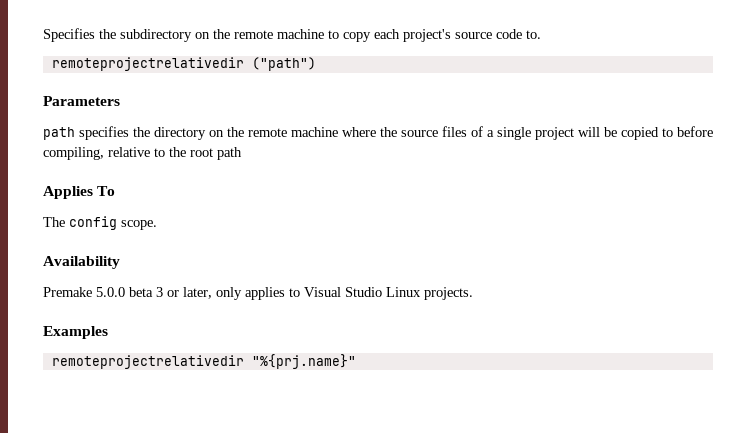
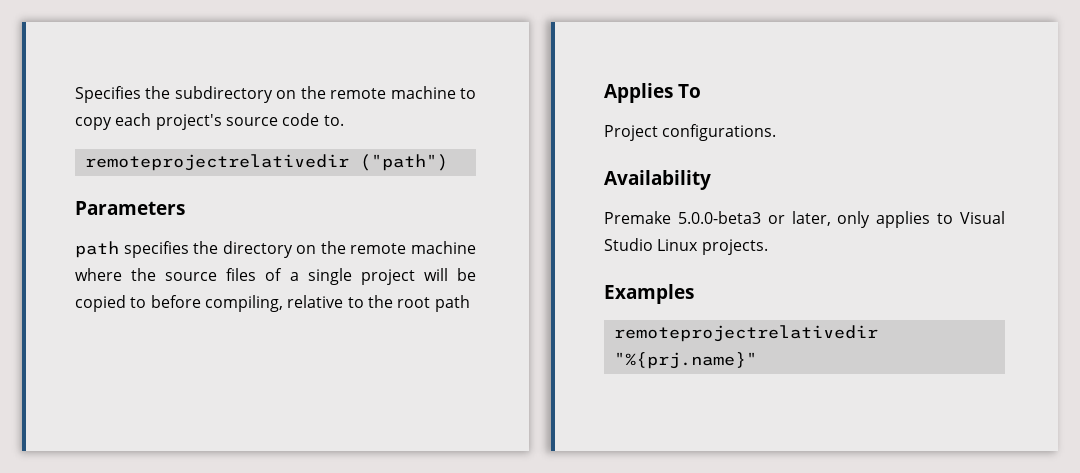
[43,216,157,230] The config scope. -> [604,124,777,141] Project configurations.
[96,287,163,297] 5.0.0 beta 3 -> [677,211,761,224] 5.0.0-beta3

